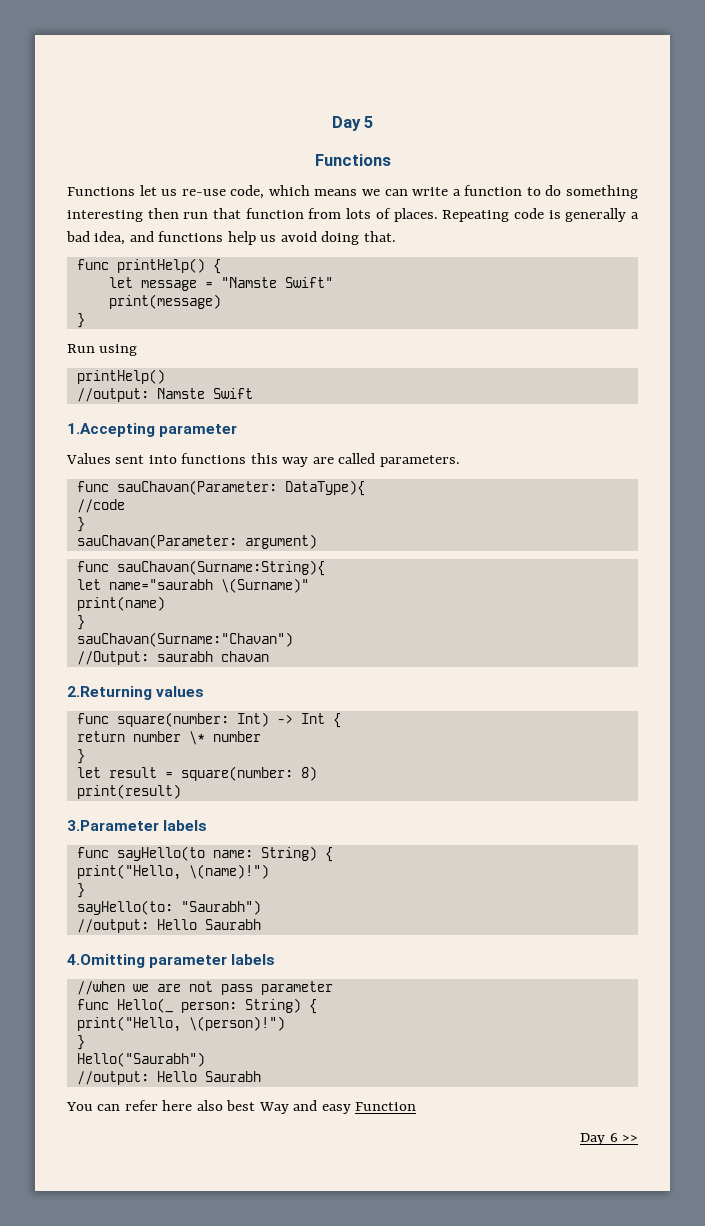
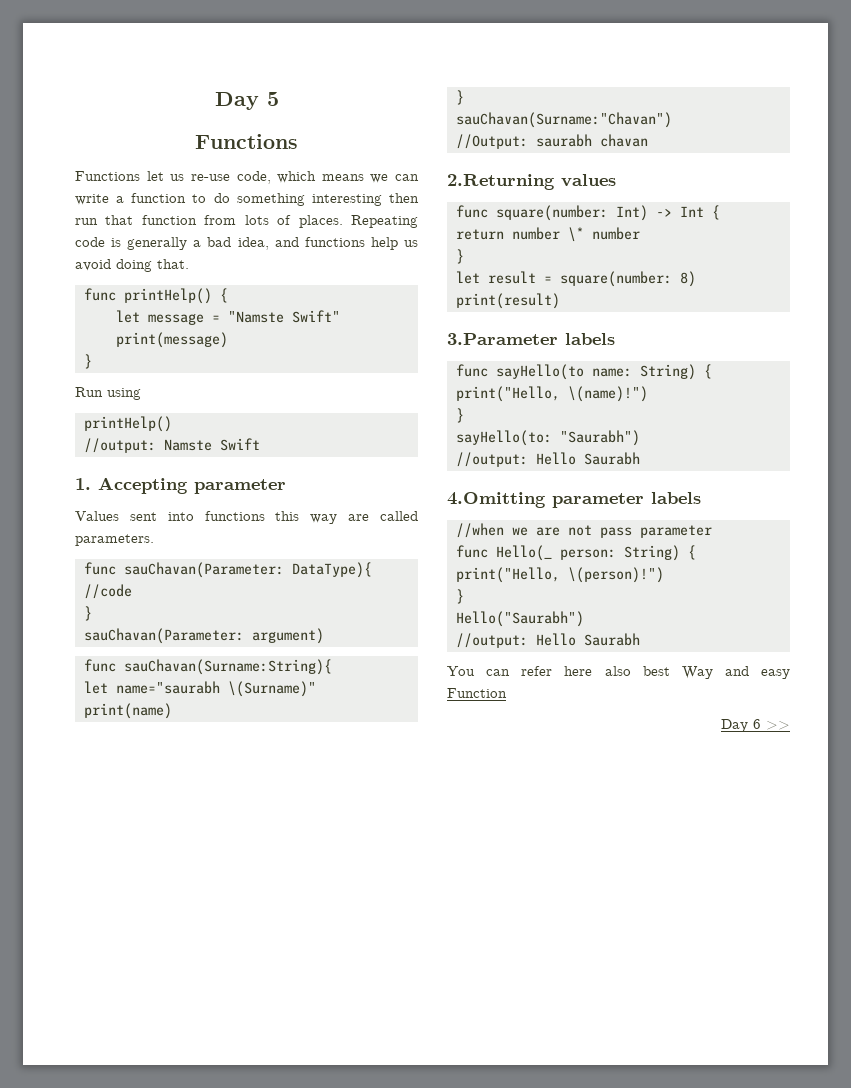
[67,423,155,437] 1.Accepting -> [75,477,188,494] 1. Accepting

